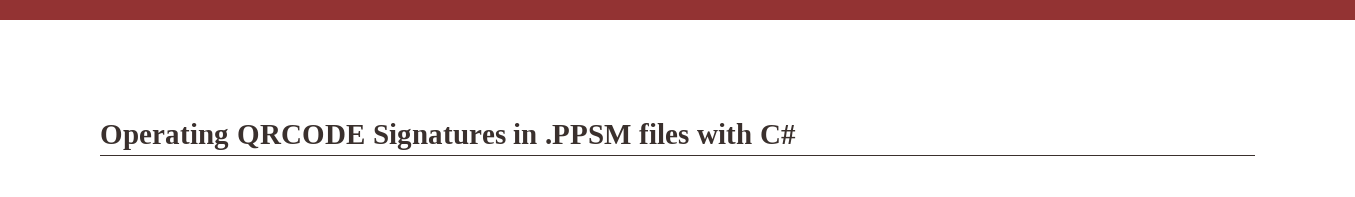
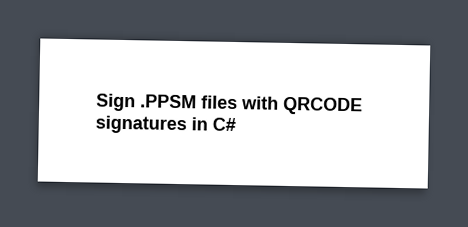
[100,123,752,150] Operating QRCODE Signatures in .PPSM files with -> [96,93,363,116] [95,115,208,135] Sign .PPSM files with QRCODE signatures in

